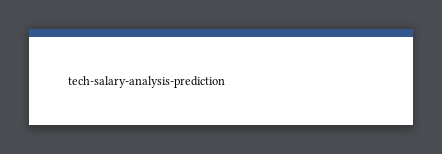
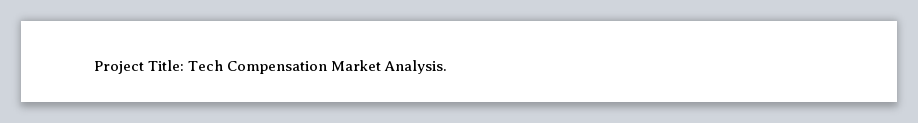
[68,76,225,88] tech-salary-analysis-prediction -> [94,60,448,74] Project Title: Tech Compensation Market Analysis.

